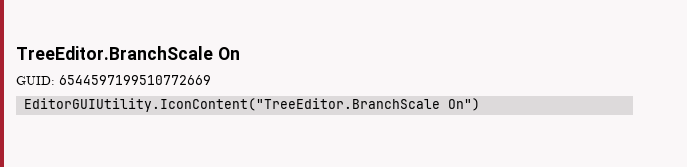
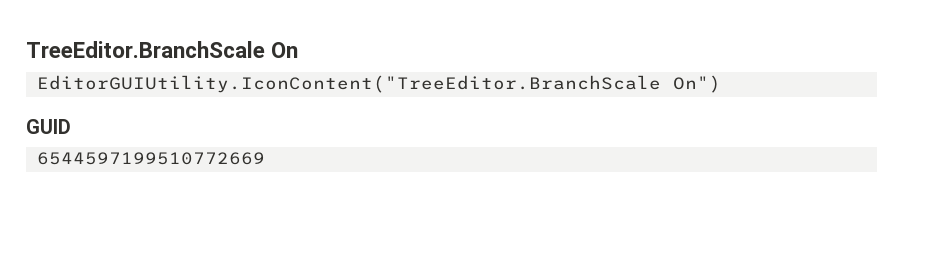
[16,75,211,85] // GUID: 6544597199510772669 -> (299, 50) none
(480, 104) none -> [26,119,71,134] [36,152,265,165] // GUID // 6544597199510772669

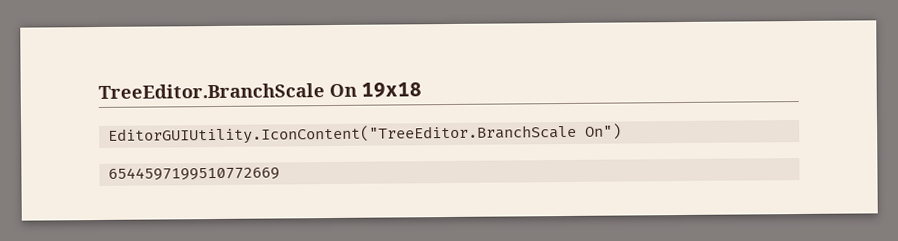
(299, 50) none -> [361,82,422,98] 19x18
[26,119,71,134] // GUID -> (622, 131) none

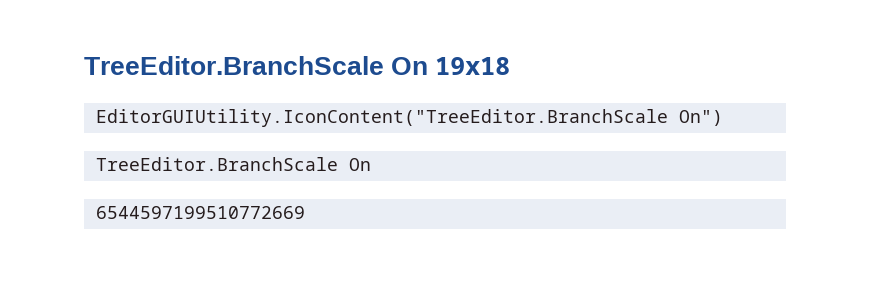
(622, 131) none -> [96,157,371,171] // TreeEditor.BranchScale On

